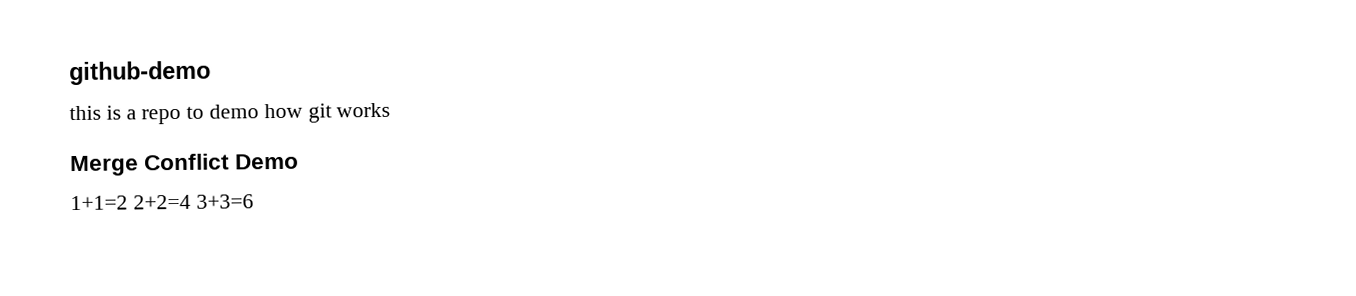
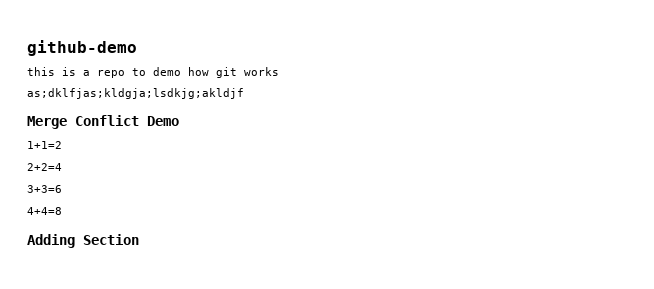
(391, 110) none -> [27,88,244,99] // as;dklfjas;kldgja;lsdkjg;akldjf
(128, 203) none -> (62, 145) //
(191, 202) none -> (62, 167) //
(254, 201) none -> [27,207,62,215] [27,234,139,248] // 4+4=8 // Adding Section

